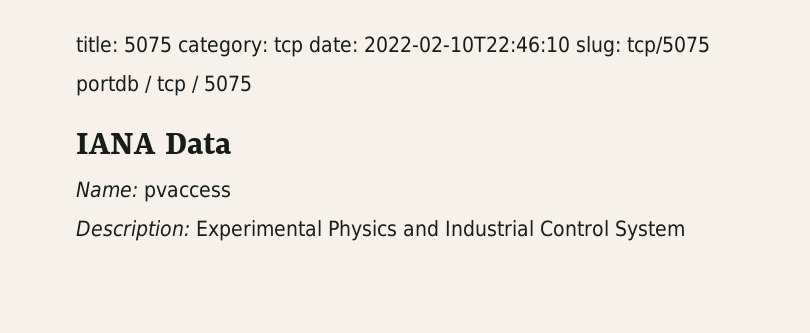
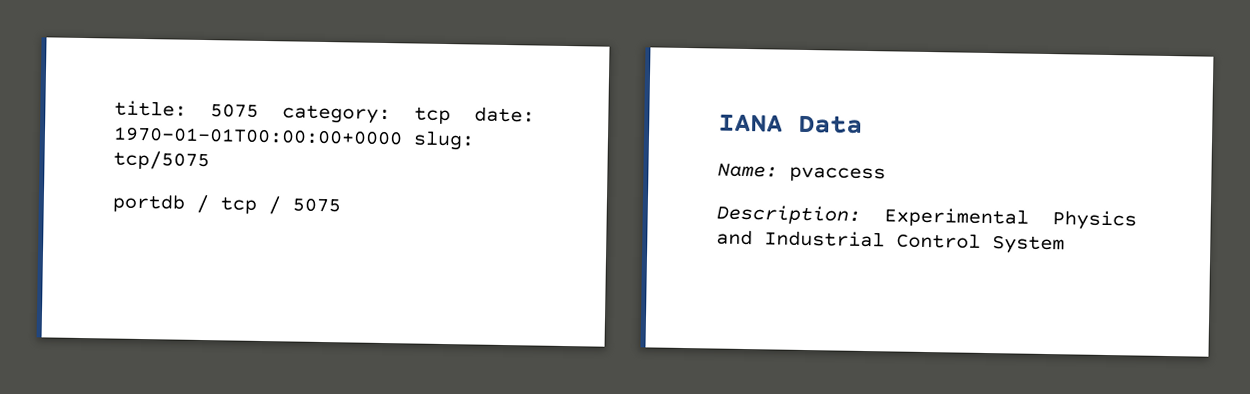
[363,36,570,53] 2022-02-10T22:46:10 -> [113,126,403,146] 1970-01-01T00:00:00+0000

